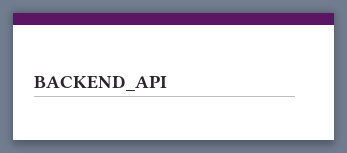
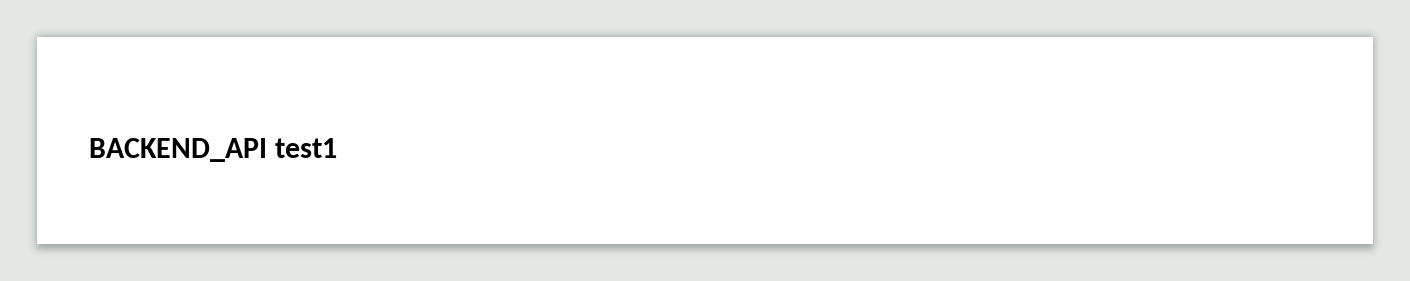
(167, 83) none -> [275,138,338,158] test1

